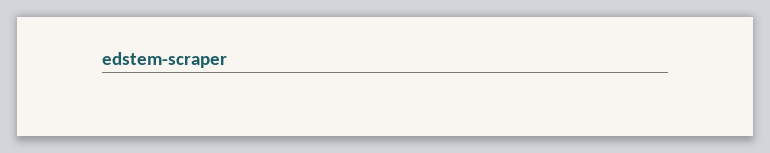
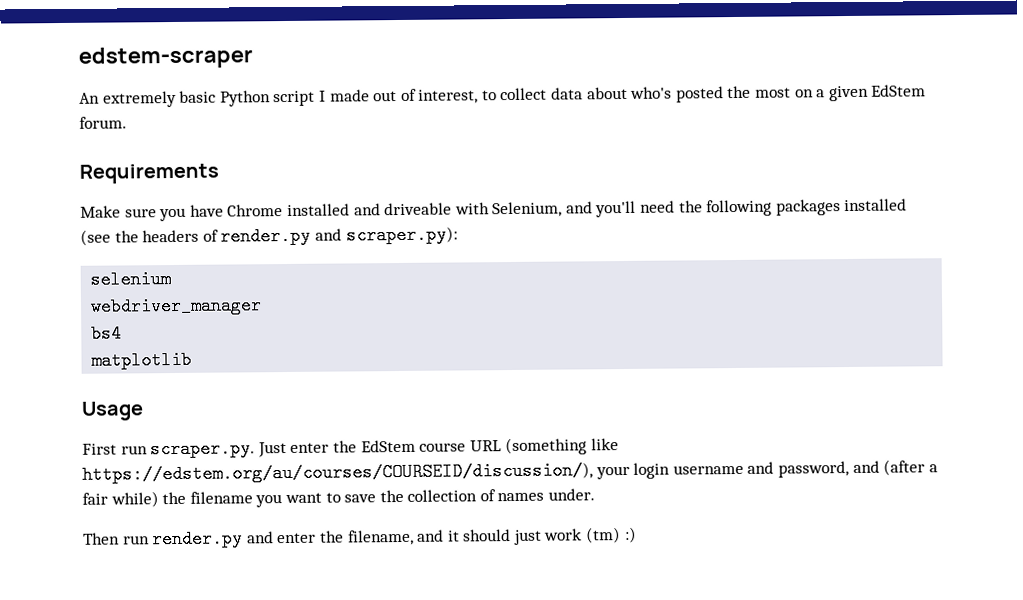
(227, 60) none -> [79,84,927,108] [79,116,127,129] [79,163,219,184] [80,198,908,222] [80,225,458,246] [90,270,172,289] [90,296,263,316] [91,324,123,343] [91,350,193,370] [81,401,144,421] [82,437,619,459] [82,459,938,484] [82,488,596,508] [83,526,637,549] // An extremely basic Python script I made out of interest, to collect data about who's posted the most on a given EdStem forum. // Requirements // Make sure you have Chrome installed and driveable with Selenium, and you'll need the following packages installed (see the headers of render.py and scraper.py): // selenium // webdriver_manager // bs4 // matplotlib // Usage // First run scraper.py. Just enter the EdStem course URL (something like https://edstem.org/au/courses/COURSEID/discussion/), your login username and password, and (after a fair while) the filename you want to save the collection of names under. // Then run render.py and enter the filename, and it should just work (tm) :)

